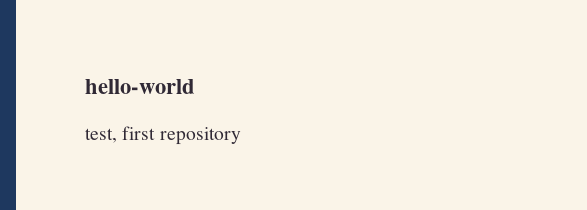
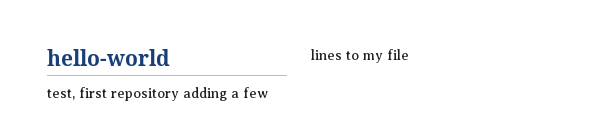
(241, 136) none -> [183,87,268,101] [311,49,409,63] adding a few lines to my file

